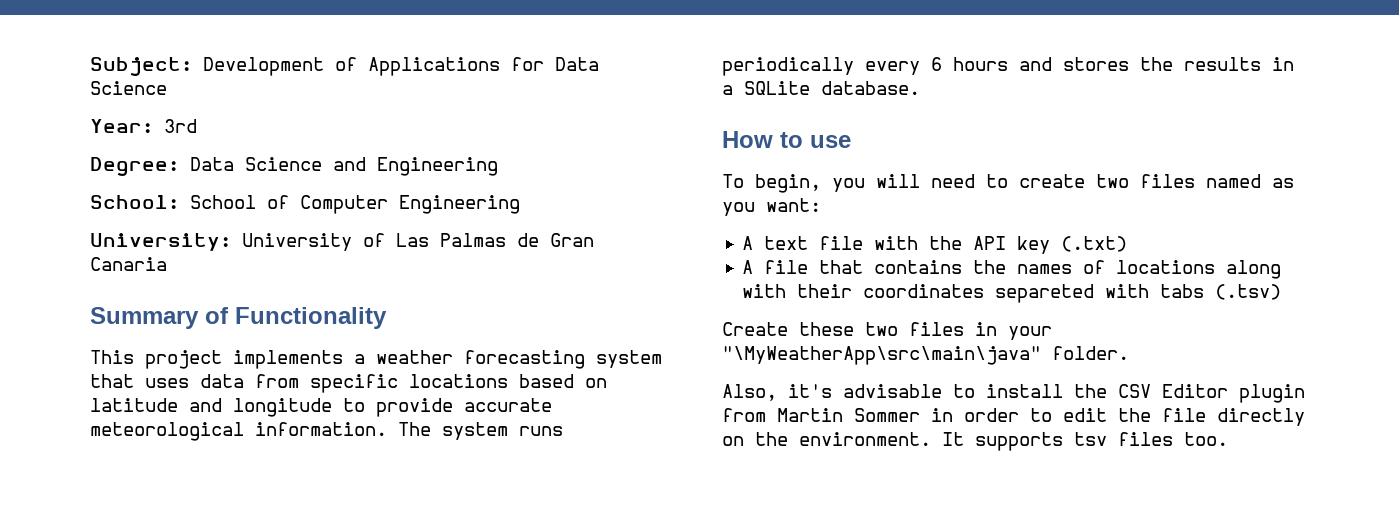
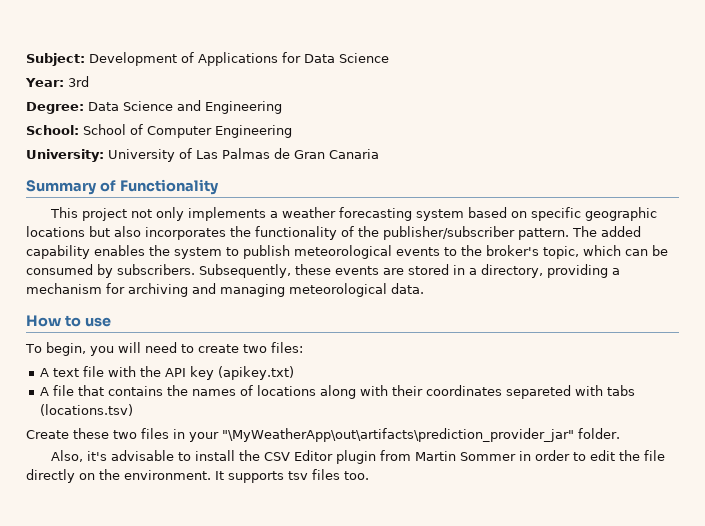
(222, 359) none -> [130,207,184,221] not only
[90,374,607,393] [90,398,552,417] [90,422,563,441] [722,57,1294,76] [722,81,920,95] that uses data from specific locations based on latitude and longitude to provide accurate meteorological information. The system runs periodically every 6 hours and stores the results in a SQLite database. -> [467,207,657,221] [26,226,641,240] [26,245,668,259] [26,264,620,278] [26,283,424,297] based on specific geographic locations but also incorporates the functionality of the publisher/subscriber pattern. The added capability enables the system to publish meteorological events to the broker's topic, which can be consumed by subscribers. Subsequently, these events are stored in a directory, providing a mechanism for archiving and managing meteorological data.
[1140,174,1294,188] [722,198,821,216] files named as you want: -> [270,342,303,353] files:
[1061,236,1128,252] (.txt) -> [218,366,295,380] (apikey.txt)
[1215,284,1282,300] (.tsv) -> [40,404,134,416] (locations.tsv)
[722,346,1041,365] "\MyWeatherApp\src\main\java" -> [222,428,574,442] "\MyWeatherApp\out\artifacts\prediction_provider_jar"

